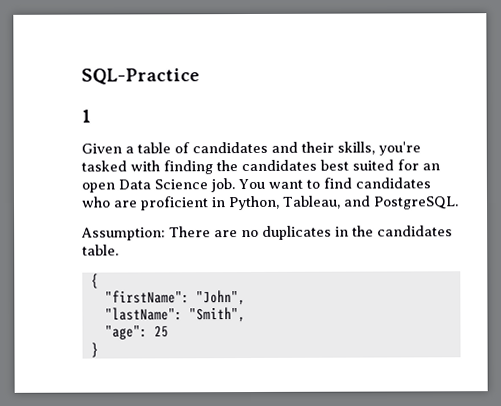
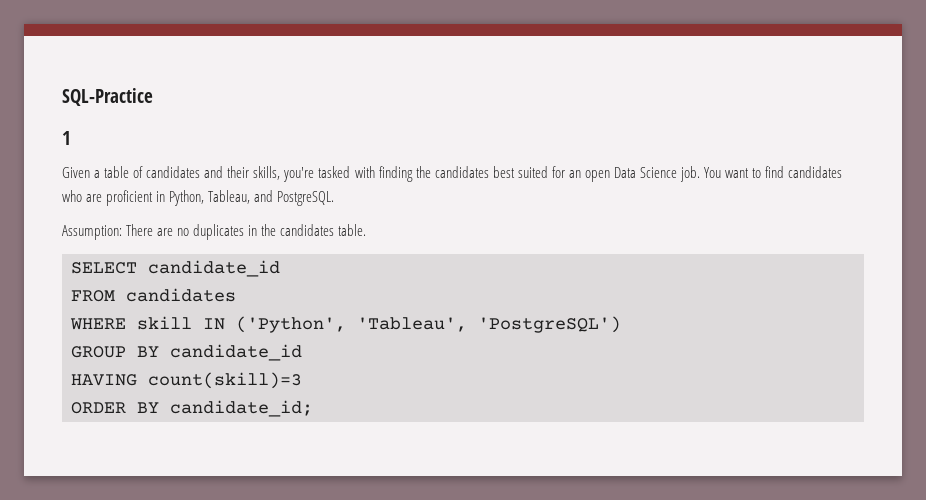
[90,273,99,289] [104,290,246,306] [104,307,246,323] [104,325,169,340] [90,342,99,358] { // "firstName": "John", // "lastName": "Smith", // "age": 25 // } -> [71,260,280,277] [71,288,236,302] [70,316,621,333] [71,344,302,361] [71,372,302,389] [71,400,313,417] SELECT candidate_id // FROM candidates // WHERE skill IN ('Python', 'Tableau', 'PostgreSQL') // GROUP BY candidate_id // HAVING count(skill)=3 // ORDER BY candidate_id;

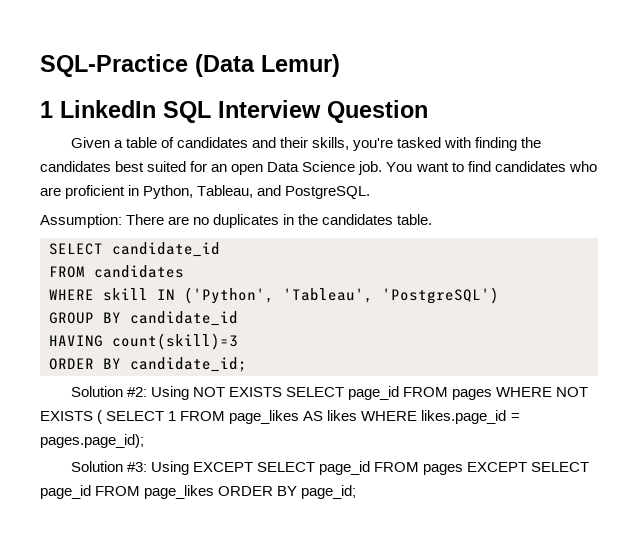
[62,131,71,145] // 1 -> [195,54,340,77] [40,100,428,123] (Data Lemur) // 1 LinkedIn SQL Interview Question
(313, 408) none -> [70,386,589,400] [40,410,520,424] [40,434,144,448] [70,461,590,475] [40,485,357,499] // Solution #2: Using NOT EXISTS SELECT page_id FROM pages WHERE NOT EXISTS ( SELECT 1 FROM page_likes AS likes WHERE likes.page_id = pages.page_id); // Solution #3: Using EXCEPT SELECT page_id FROM pages EXCEPT SELECT page_id FROM page_likes ORDER BY page_id;

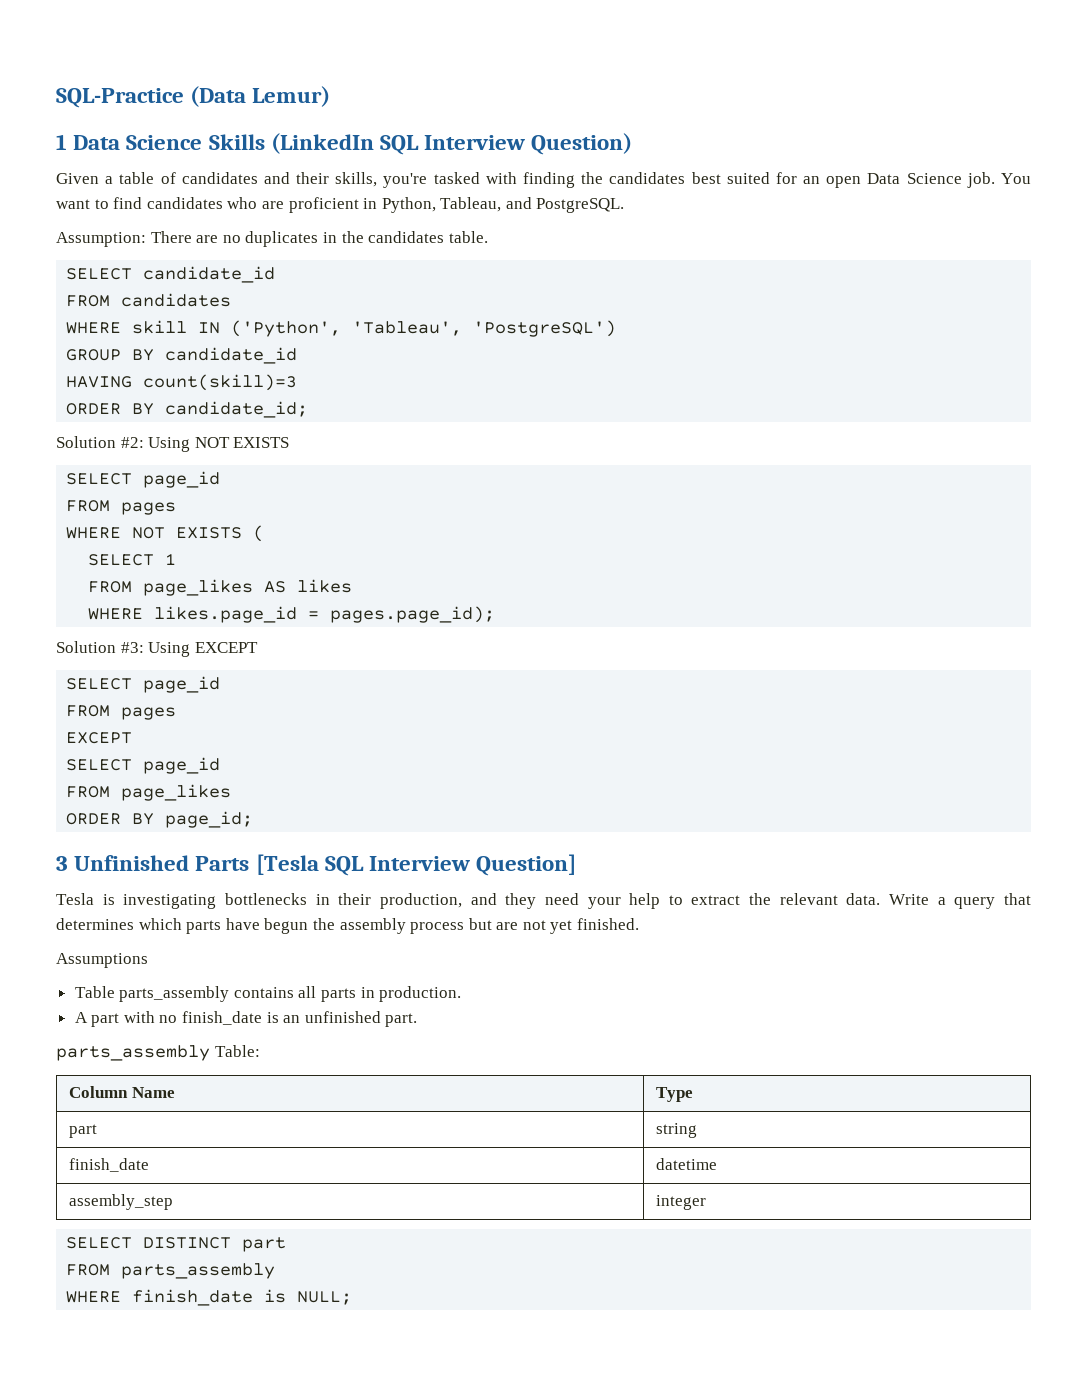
[60,100,428,123] LinkedIn SQL Interview Question -> [73,133,633,155] Data Science Skills (LinkedIn SQL Interview Question)
[285,386,492,400] SELECT page_id FROM pages -> [66,471,221,488] [66,500,177,515] // SELECT page_id // FROM pages //
(103, 417) none -> (265, 533) //
(177, 416) none -> (177, 559) //
(358, 415) none -> (353, 586) //
[256,461,590,475] [40,485,215,499] SELECT page_id FROM pages EXCEPT SELECT page_id FROM page_likes -> [66,676,221,693] [66,705,177,720] [66,732,133,744] [66,757,221,774] [66,784,232,801] // SELECT page_id // FROM pages // EXCEPT // SELECT page_id // FROM page_likes //
(357, 492) none -> [56,854,577,876] [56,893,1031,909] [56,918,640,934] [56,953,148,968] [74,986,462,1002] [74,1011,418,1027] [56,1045,260,1061] [69,1086,175,1098] [656,1087,694,1102] [69,1124,98,1138] [656,1123,698,1138] [69,1158,150,1172] [656,1158,718,1170] [69,1194,174,1210] [656,1195,707,1210] [66,1237,287,1252] [66,1263,276,1279] [66,1289,353,1306] // 3 Unfinished Parts [Tesla SQL Interview Question] // Tesla is investigating bottlenecks in their production, and they need your help to extract the relevant data. Write a query that determines which parts have begun the assembly process but are not yet finished. // Assumptions // Table parts_assembly contains all parts in production. // A part with no finish_date is an unfinished part. // parts_assembly Table: // Column Name | Type // part | string // finish_date | datetime // assembly_step | integer // SELECT DISTINCT part // FROM parts_assembly // WHERE finish_date is NULL;

